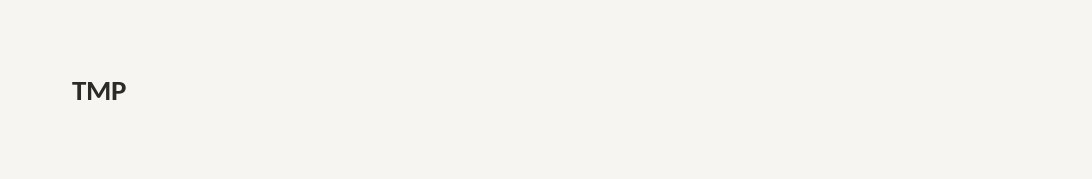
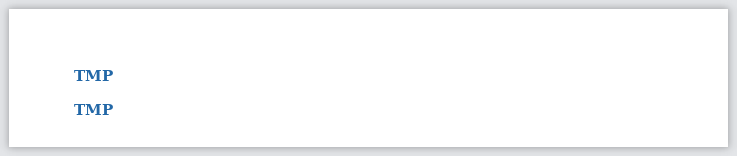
[72,82,126,100] TMP -> [74,70,113,81] [74,104,113,115] TMP // TMP

